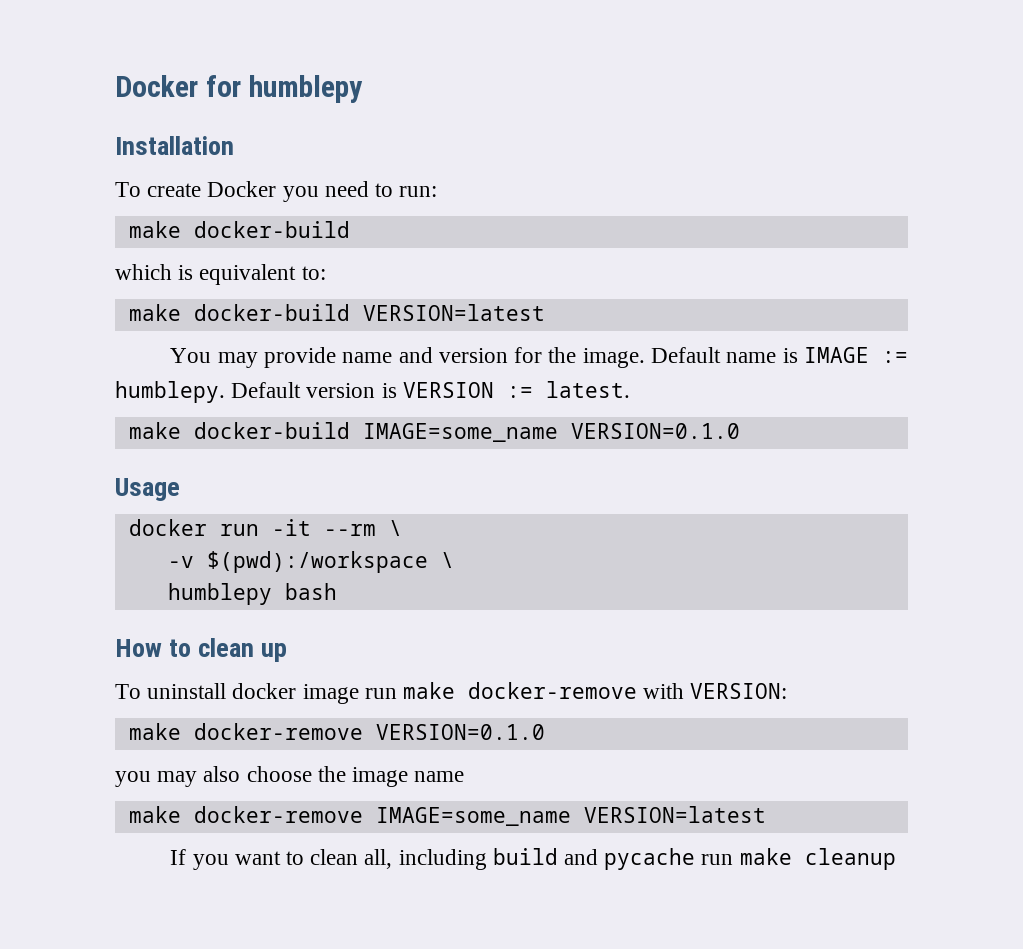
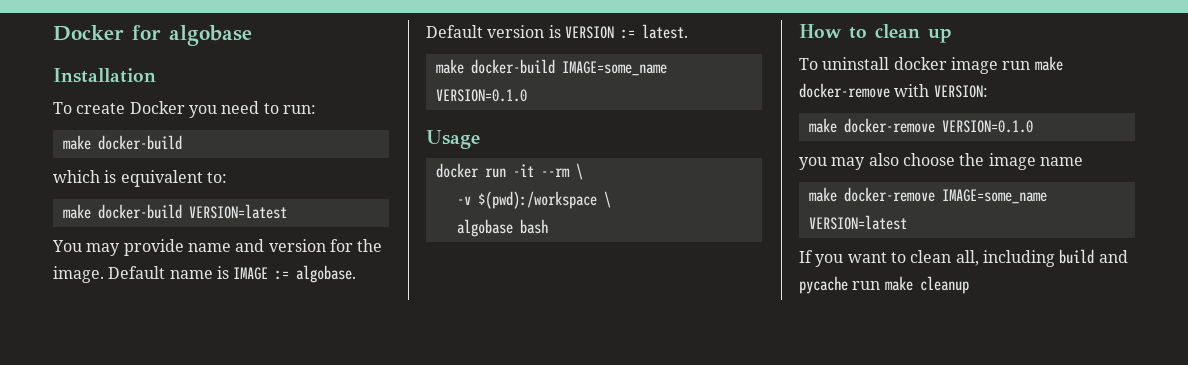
[248,75,363,103] humblepy -> [169,25,252,46] algobase
[115,381,225,403] humblepy. -> [296,265,357,283] algobase.
[167,583,272,605] humblepy -> [456,219,513,237] algobase

